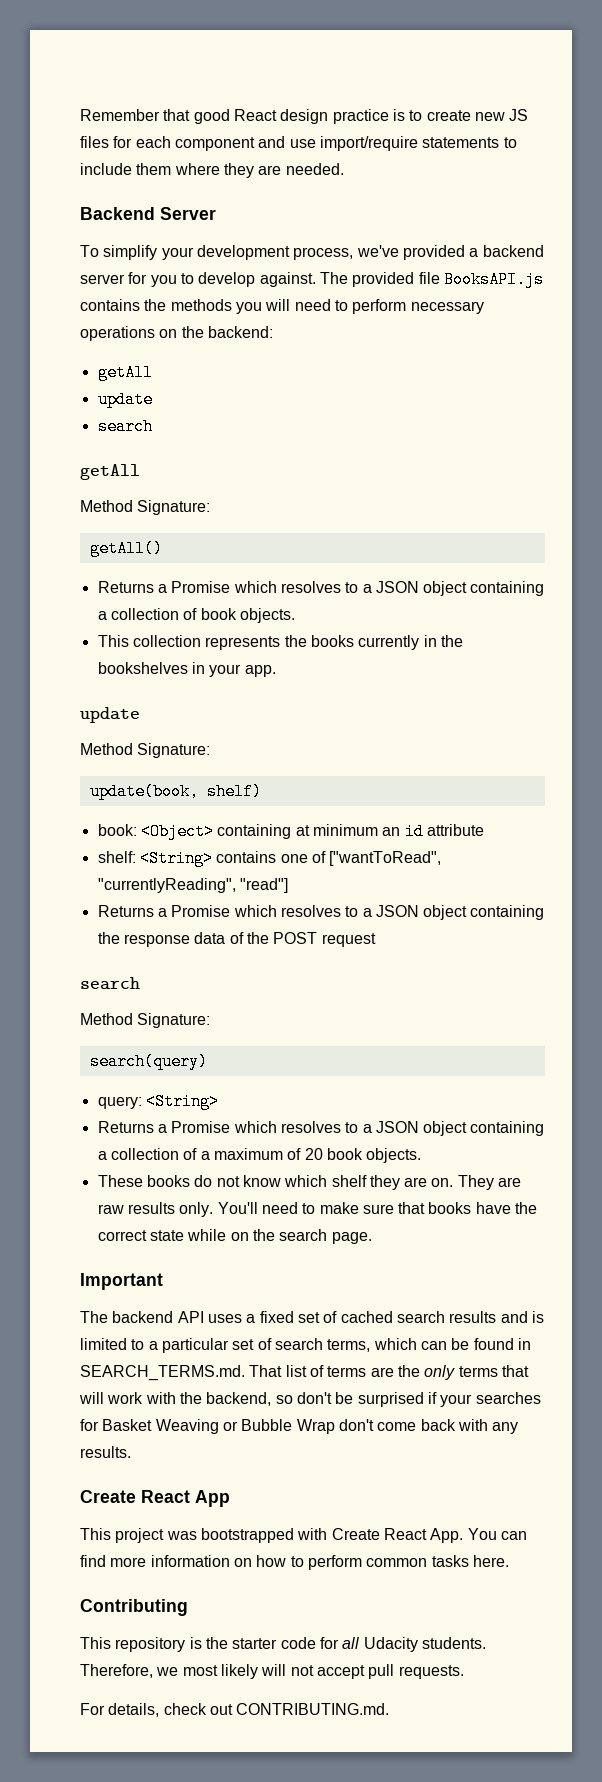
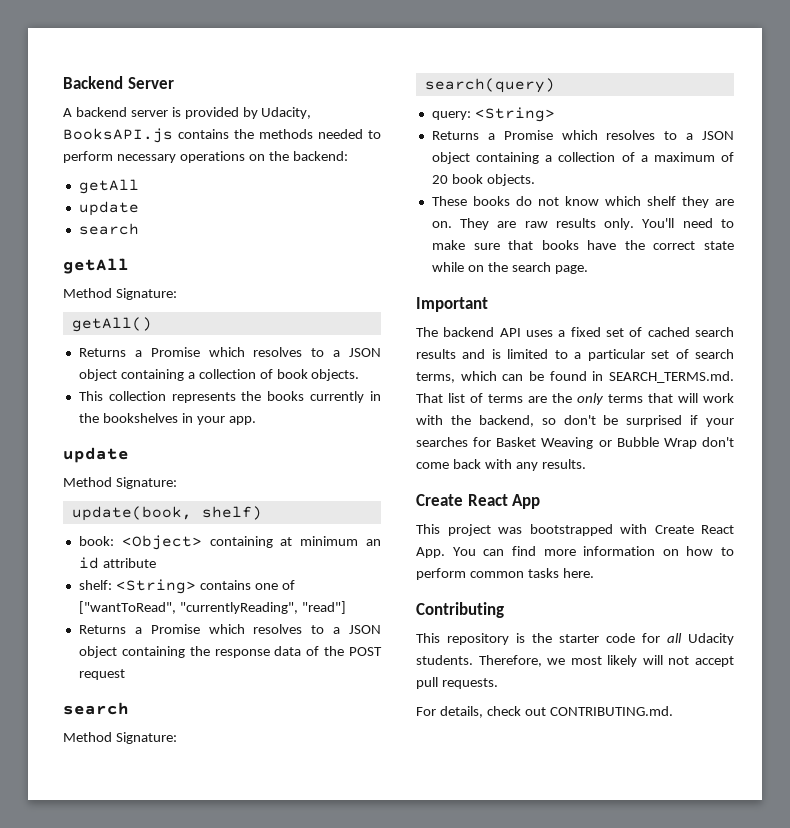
[80,109,529,124] [80,136,517,151] [80,163,344,178] [80,207,216,220] [80,245,544,260] [80,272,440,287] Remember that good React design practice is to create new JS files for each component and use import/require statements to include them where they are needed. // Backend Server // To simplify your development process, we've provided a backend server for you to develop against. The provided file -> [63,76,174,89] [63,107,312,119] Backend Server // A backend server is provided by Udacity,
[235,299,331,314] you will need -> [318,129,363,139] needed

